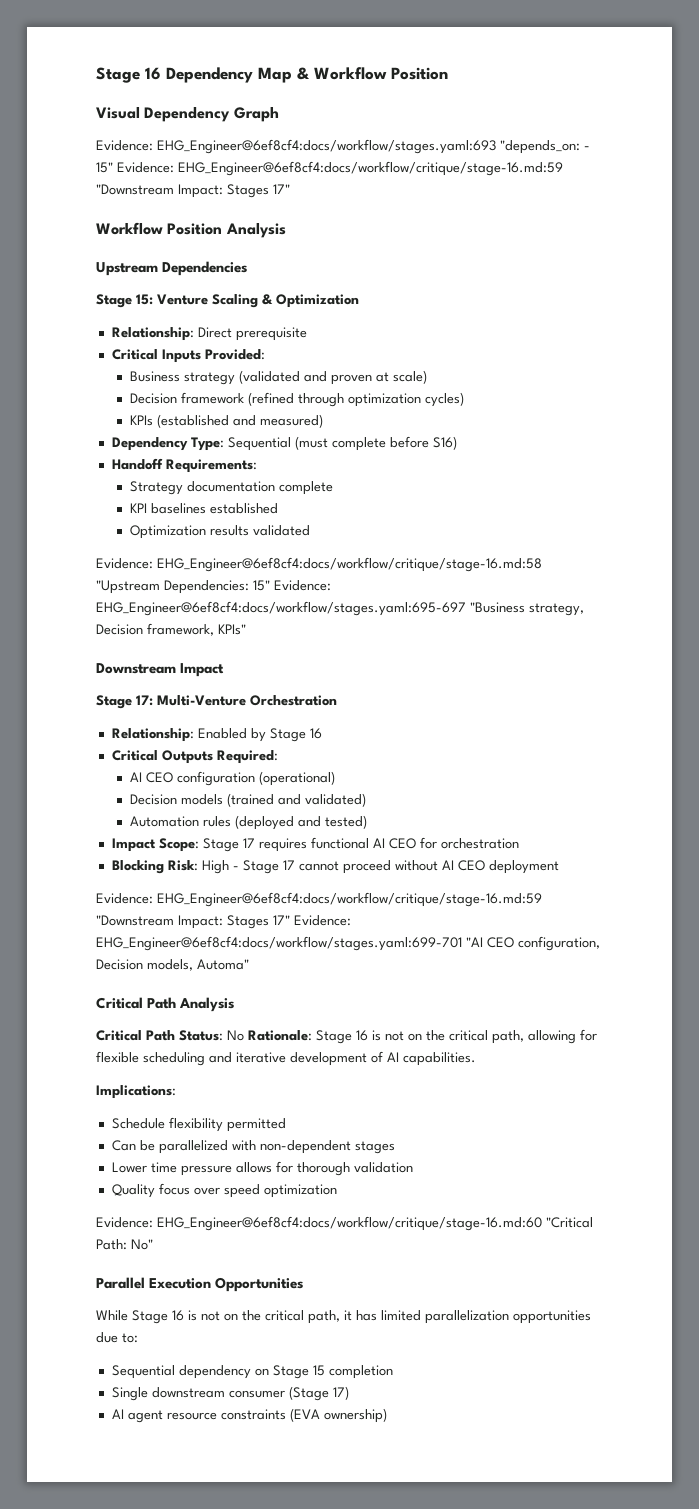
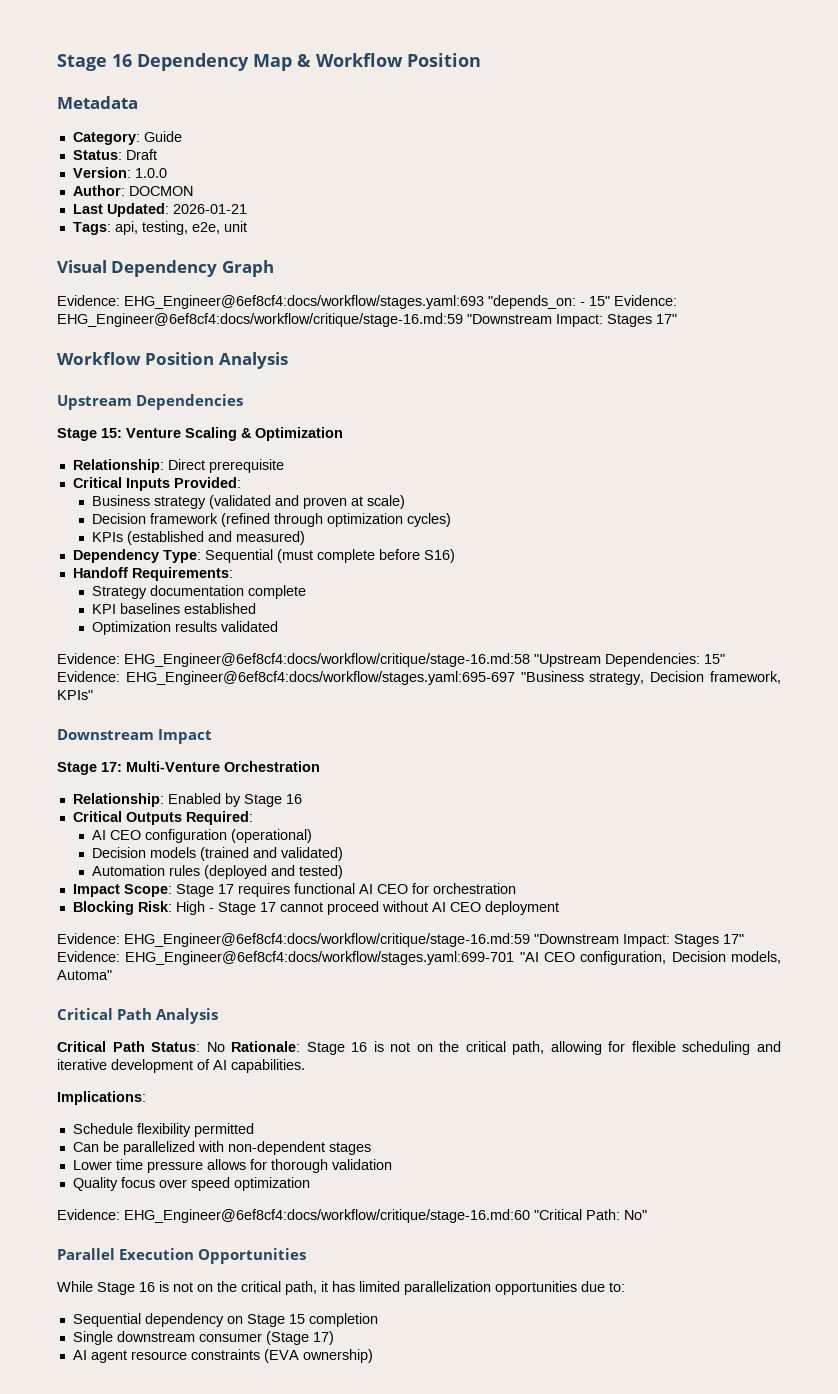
(448, 73) none -> [57,96,138,109] [72,131,182,145] [72,149,157,160] [72,167,167,178] [72,185,193,196] [72,203,247,217] [72,221,247,235] // Metadata // Category: Guide // Status: Draft // Version: 1.0.0 // Author: DOCMON // Last Updated: 2026-01-21 // Tags: api, testing, e2e, unit

